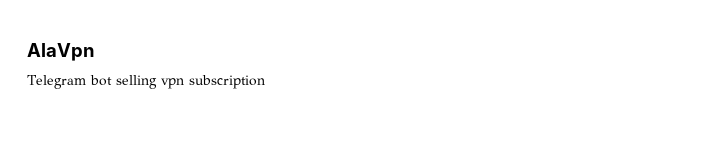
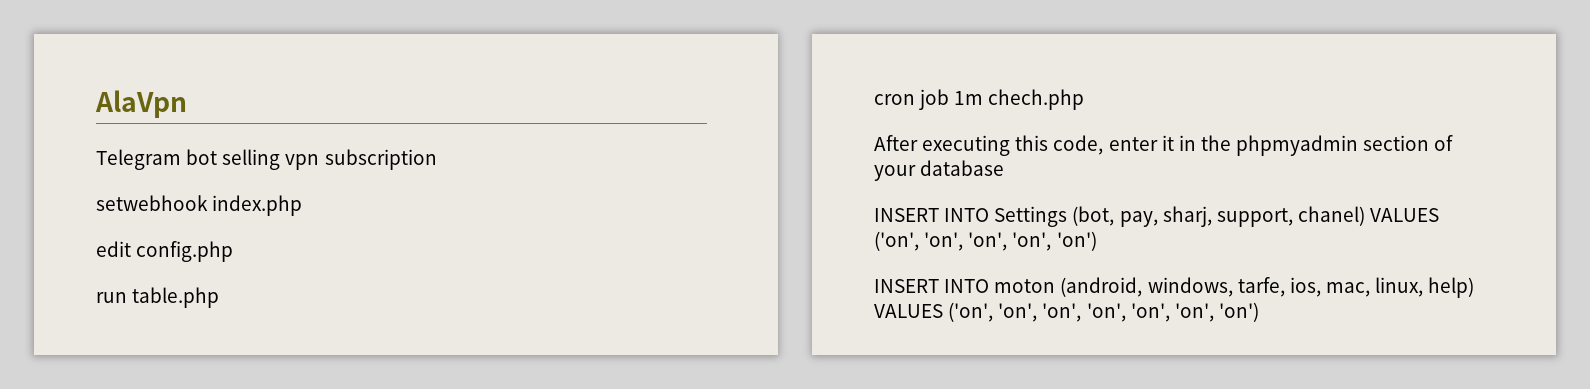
(265, 82) none -> [96,195,303,216] [96,241,234,262] [96,287,220,308] [874,89,1085,110] [874,135,1454,156] [874,160,1005,181] [874,206,1440,227] [874,231,1097,251] [874,277,1475,298] [874,302,1259,322] // setwebhook index.php // edit config.php // run table.php // cron job 1m chech.php // After executing this code, enter it in the phpmyadmin section of your database // INSERT INTO Settings (bot, pay, sharj, support, chanel) VALUES ('on', 'on', 'on', 'on', 'on') // INSERT INTO moton (android, windows, tarfe, ios, mac, linux, help) VALUES ('on', 'on', 'on', 'on', 'on', 'on', 'on')

